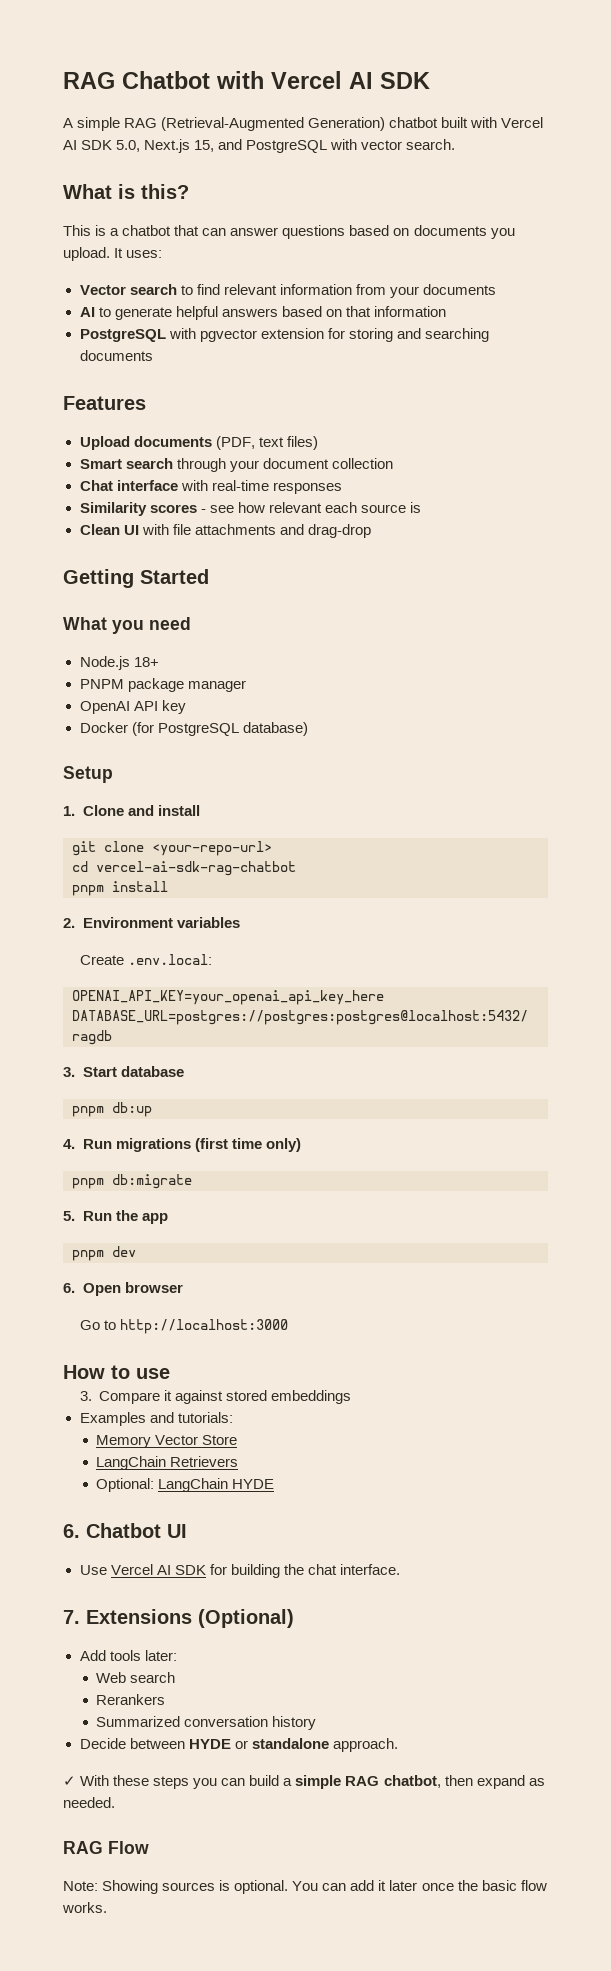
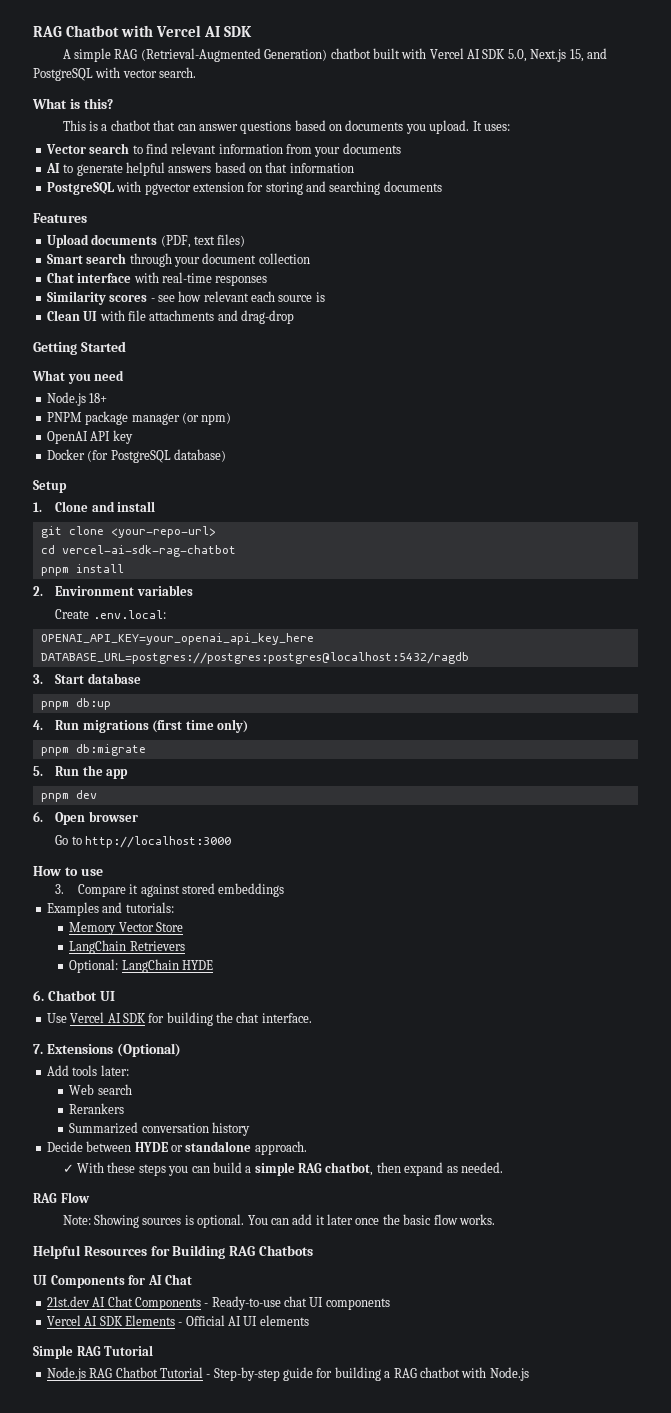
(246, 686) none -> [181,412,232,425] (or npm)
(107, 1907) none -> [33,1245,313,1259] [33,1274,193,1288] [46,1296,390,1310] [46,1315,309,1326] [33,1345,154,1359] [46,1367,529,1381] // Helpful Resources for Building RAG Chatbots // UI Components for AI Chat // 21st.dev AI Chat Components - Ready-to-use chat UI components // Vercel AI SDK Elements - Official AI UI elements // Simple RAG Tutorial // Node.js RAG Chatbot Tutorial - Step-by-step guide for building a RAG chatbot with Node.js

